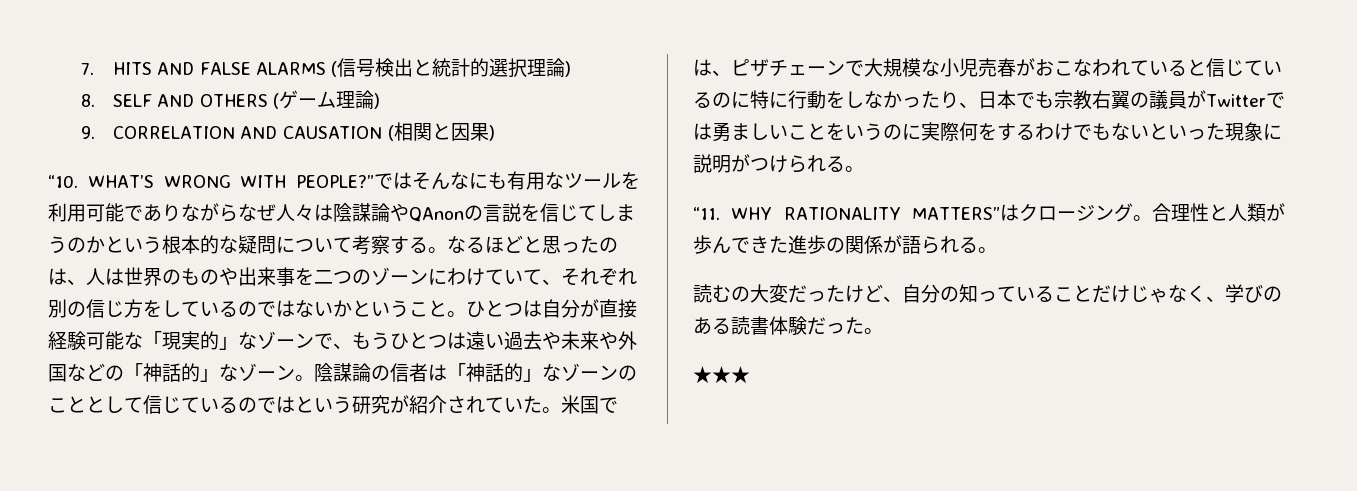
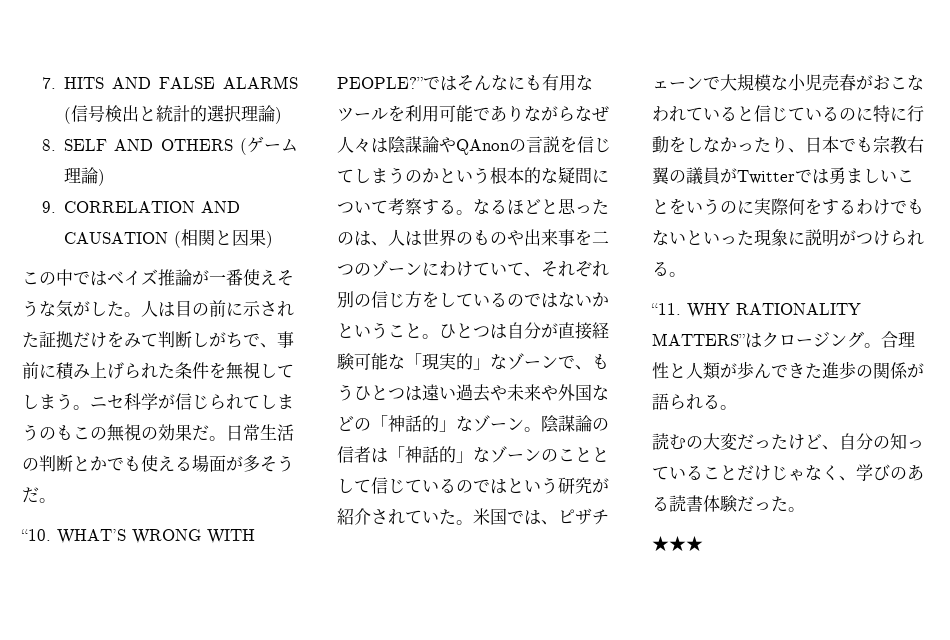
(495, 133) none -> [22,269,294,286] [22,300,294,317] [22,331,294,348] [22,362,294,380] [22,393,294,410] [22,424,294,442] [22,455,294,472] [22,487,56,503] // この中ではベイズ推論が一番使えそうな気がした。人は目の前に示された証拠だけをみて判断しがちで、事前に積み上げられた条件を無視してしまう。ニセ科学が信じられてしまうのもこの無視の効果だ。日常生活の判断とかでも使える場面が多そうだ。

